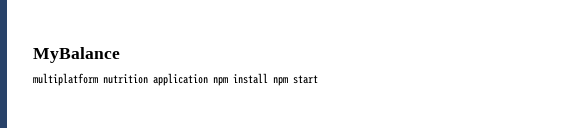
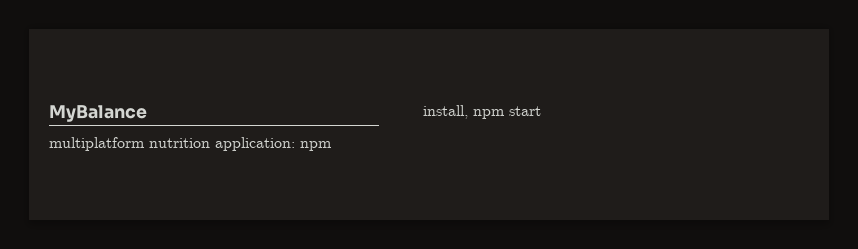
[153,73,268,86] application npm install -> [215,137,332,151] [423,105,468,119] application: npm install,

